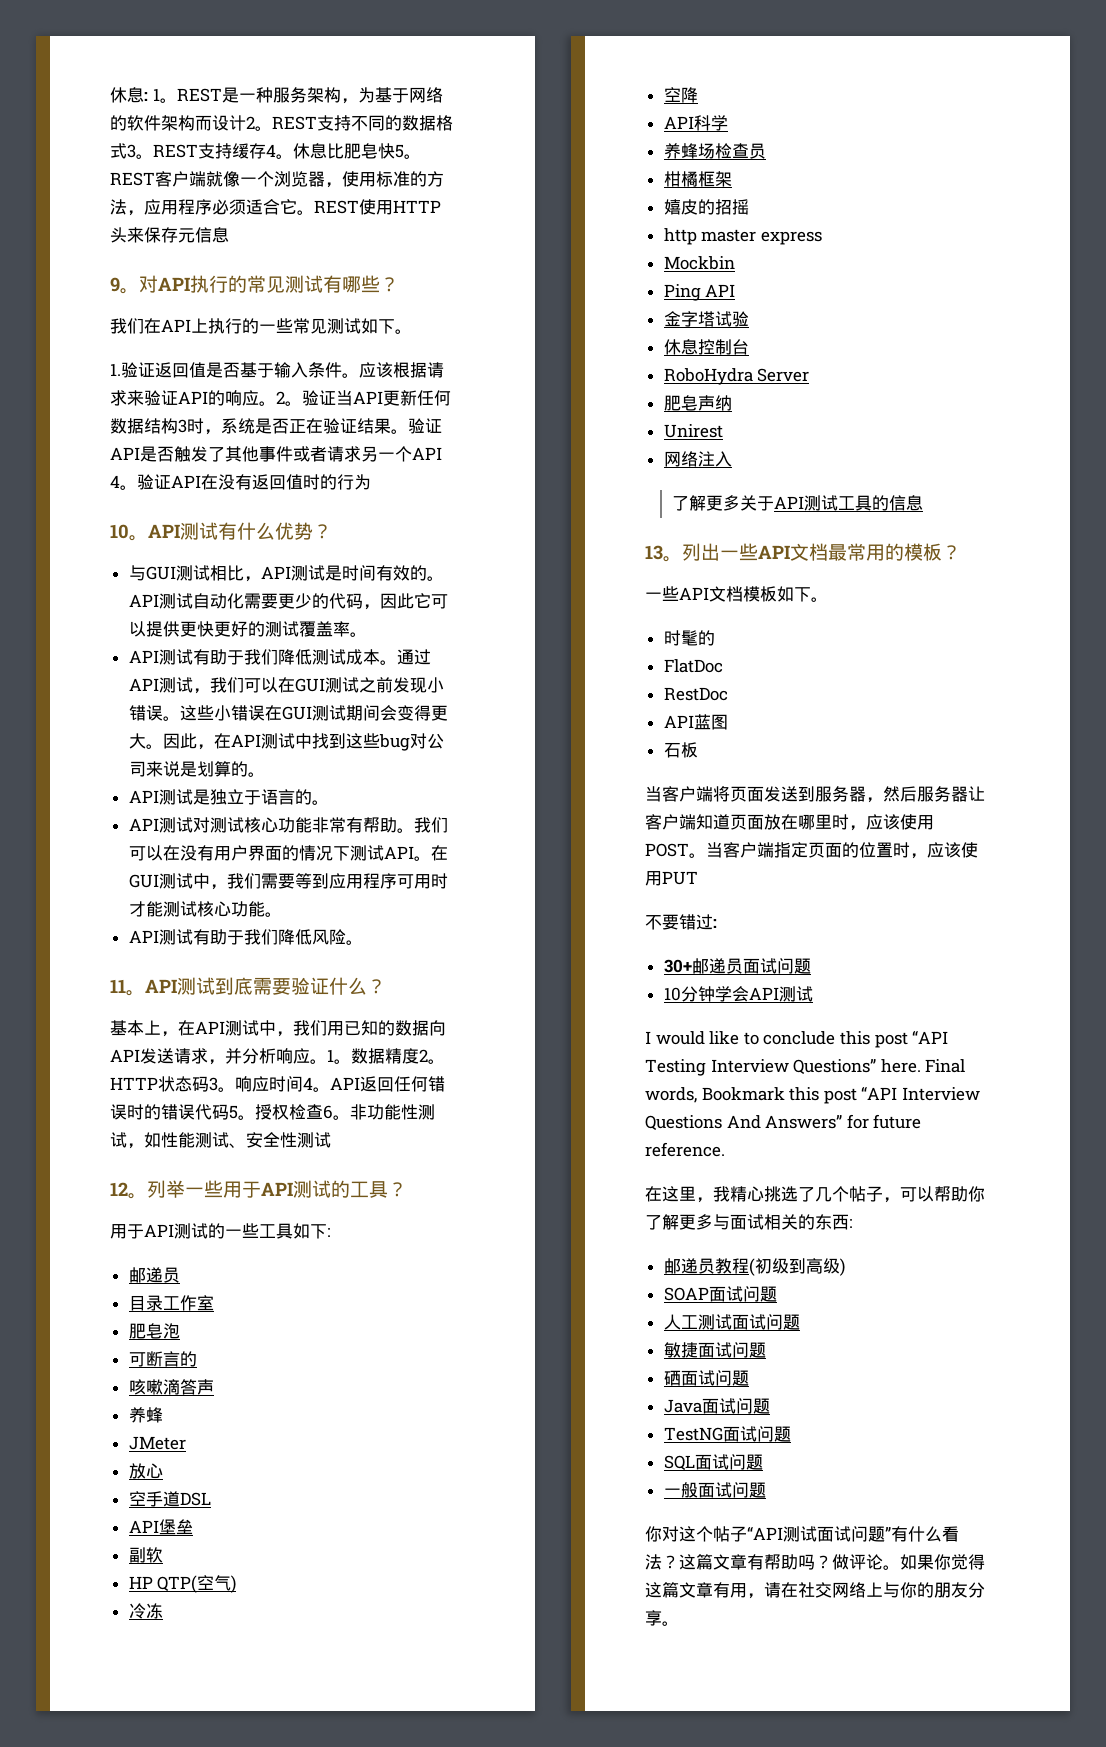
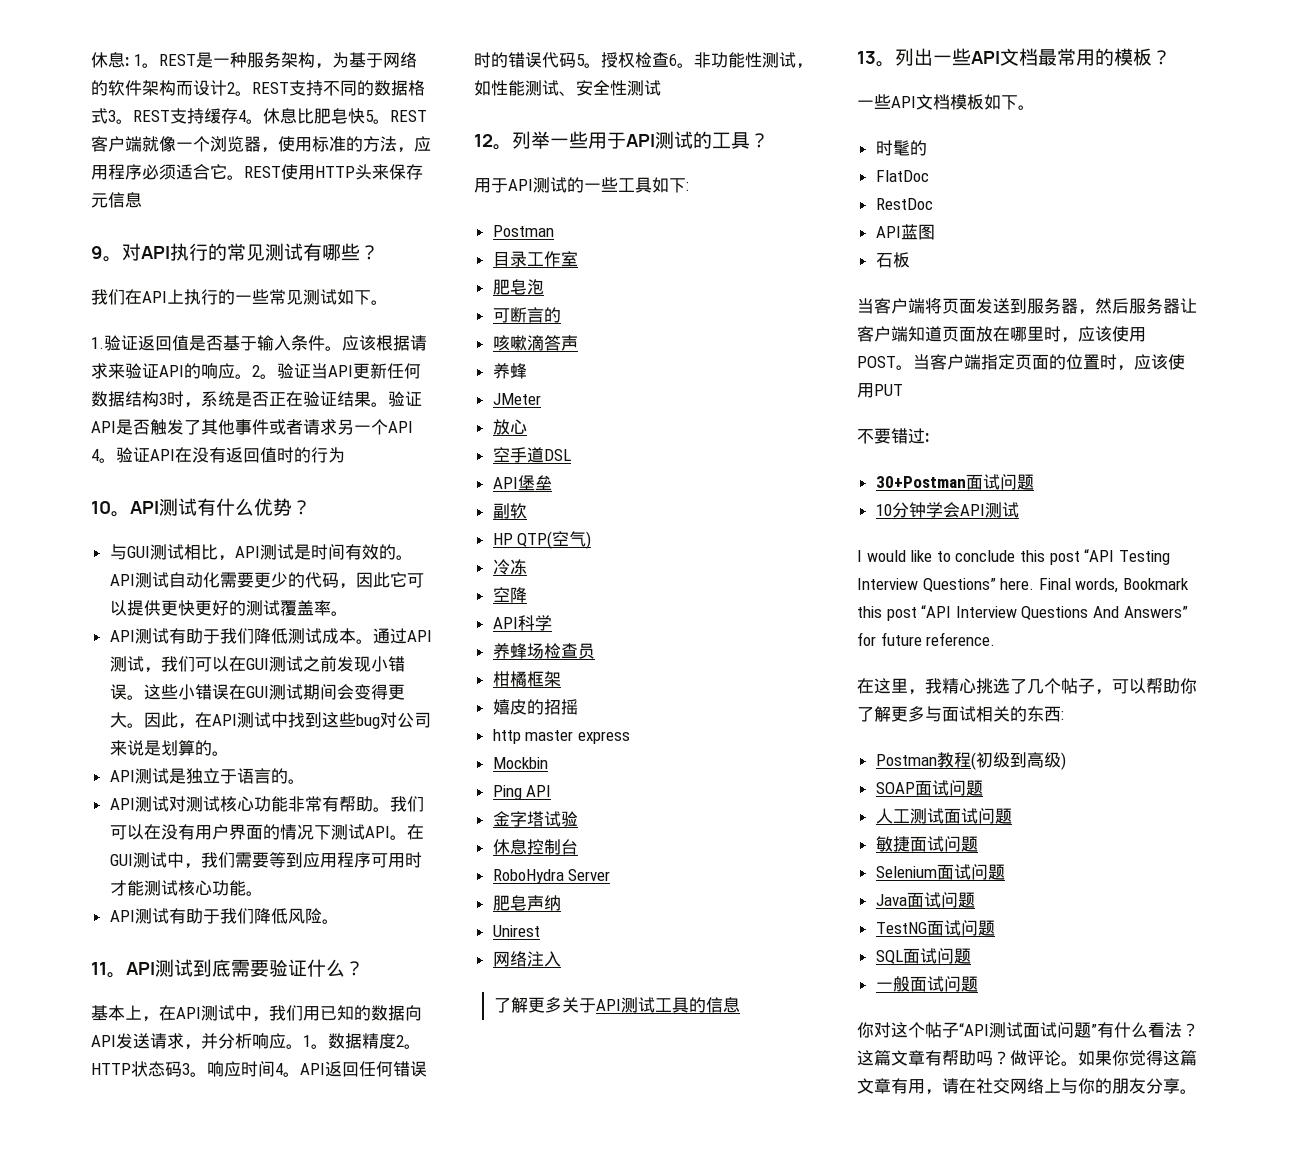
[128,1267,180,1283] 邮递员 -> [492,225,554,237] Postman
[663,958,743,974] 30+邮递员 -> [875,476,966,488] 30+Postman
[663,1258,715,1274] 邮递员 -> [875,754,937,766] Postman
[663,1370,681,1386] 硒 -> [875,866,937,878] Selenium

